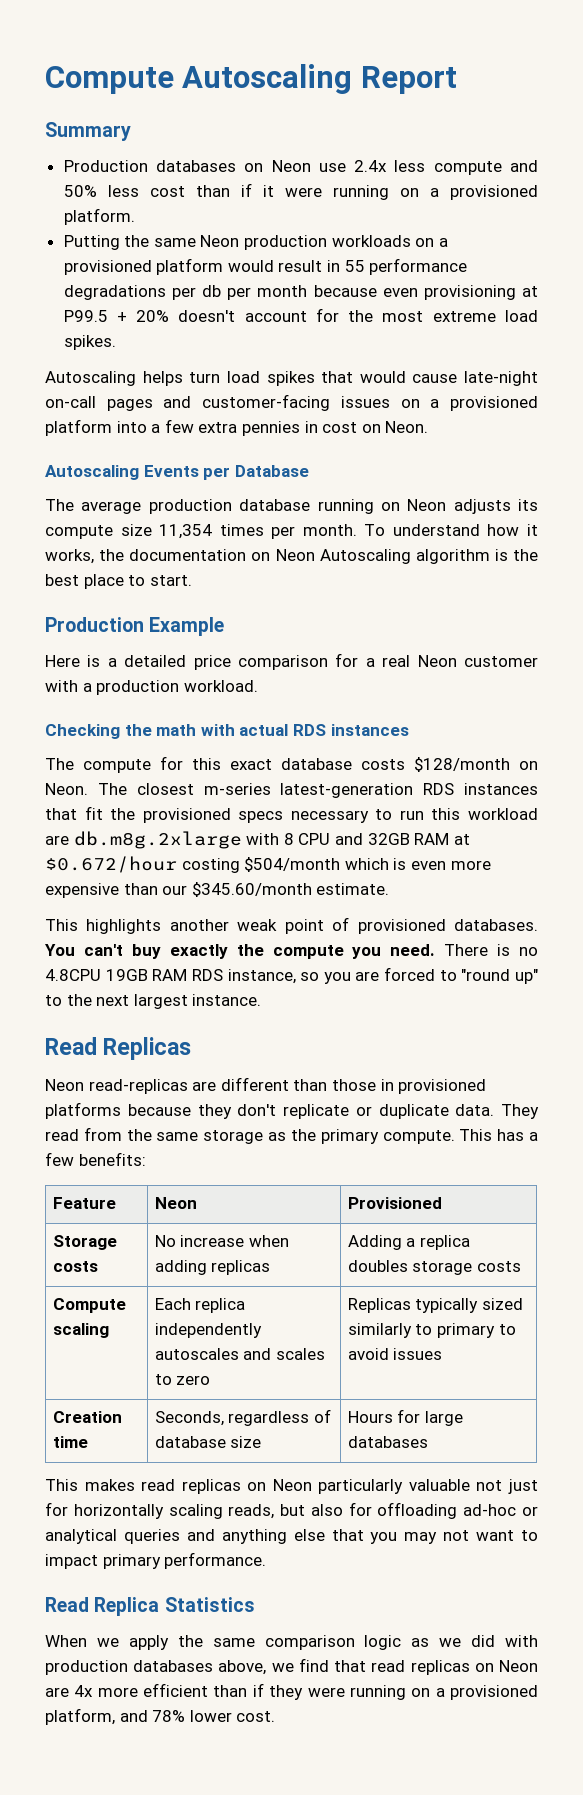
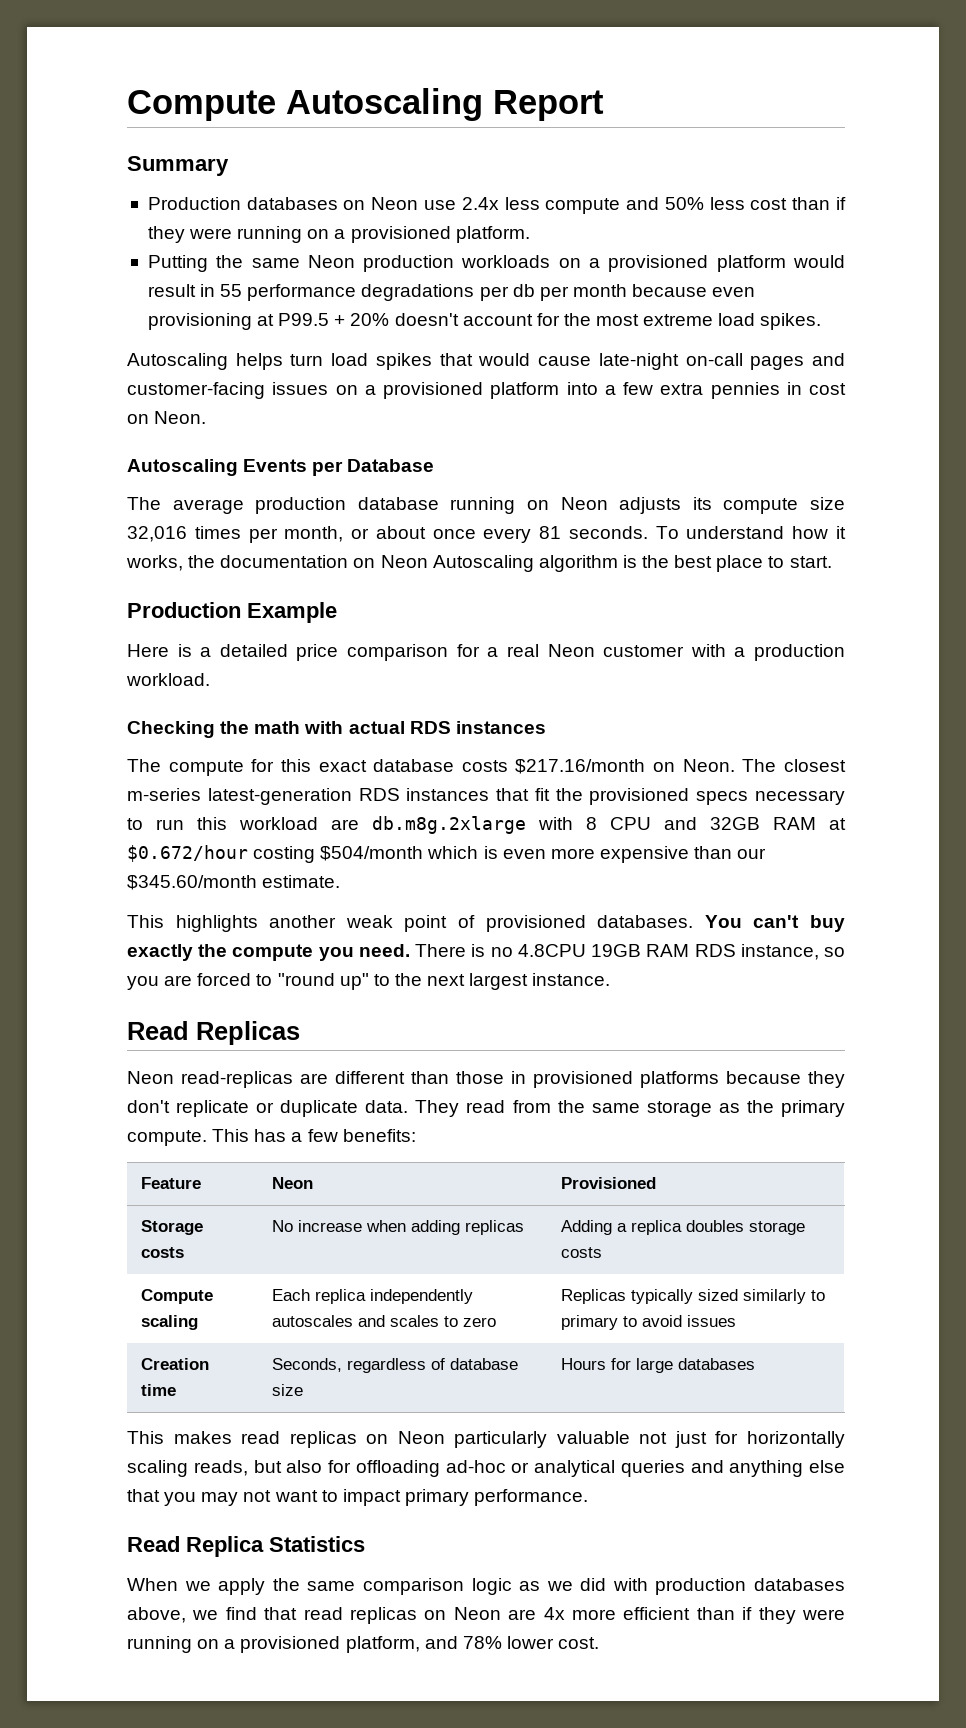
[262,185,274,197] it -> [147,226,185,243] they
[159,524,213,539] 11,354 -> [127,526,187,542] 32,016
[302,524,357,536] month. -> [284,526,648,543] month, or about once every 81 seconds.
[414,757,510,772] $128/month -> [515,759,646,774] $217.16/month

